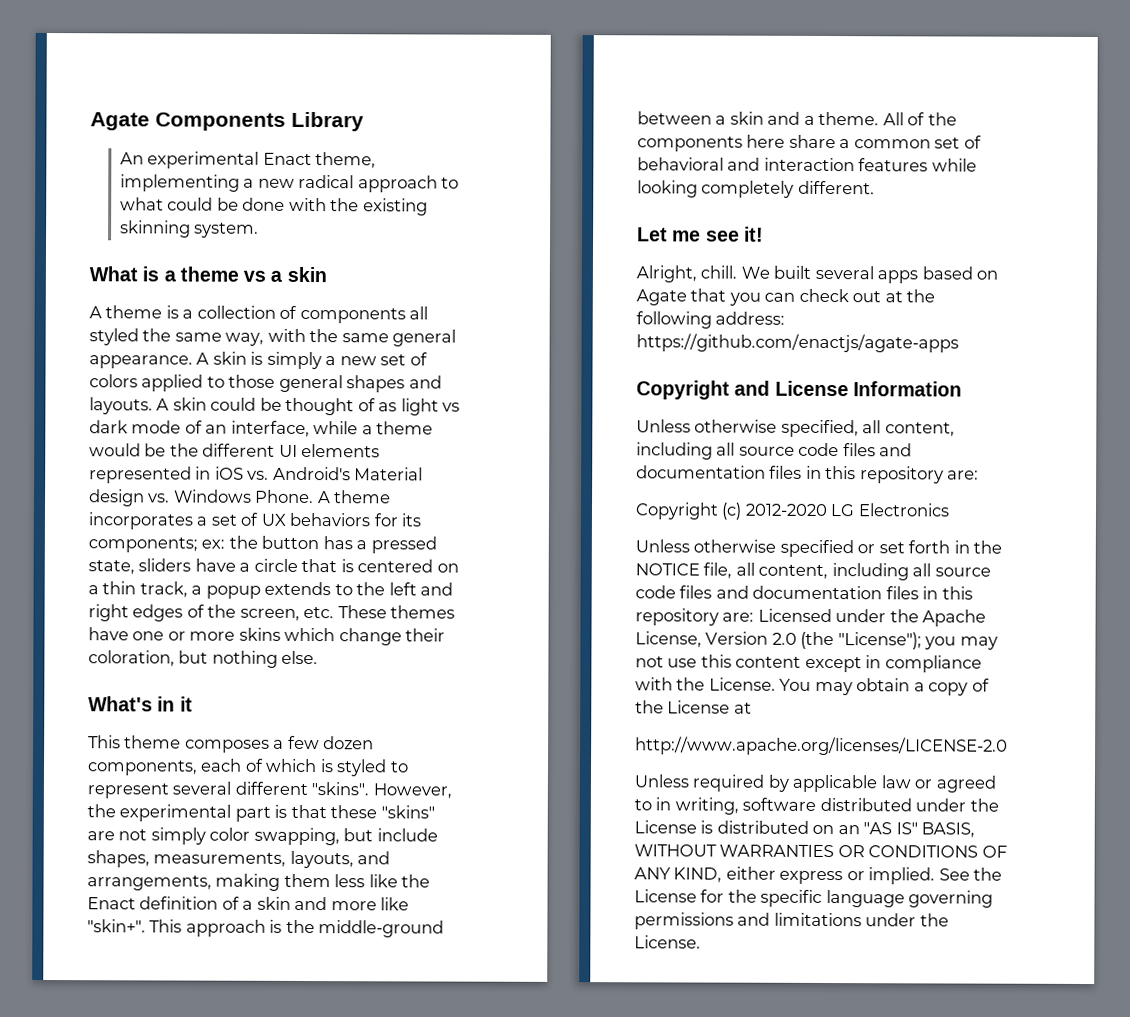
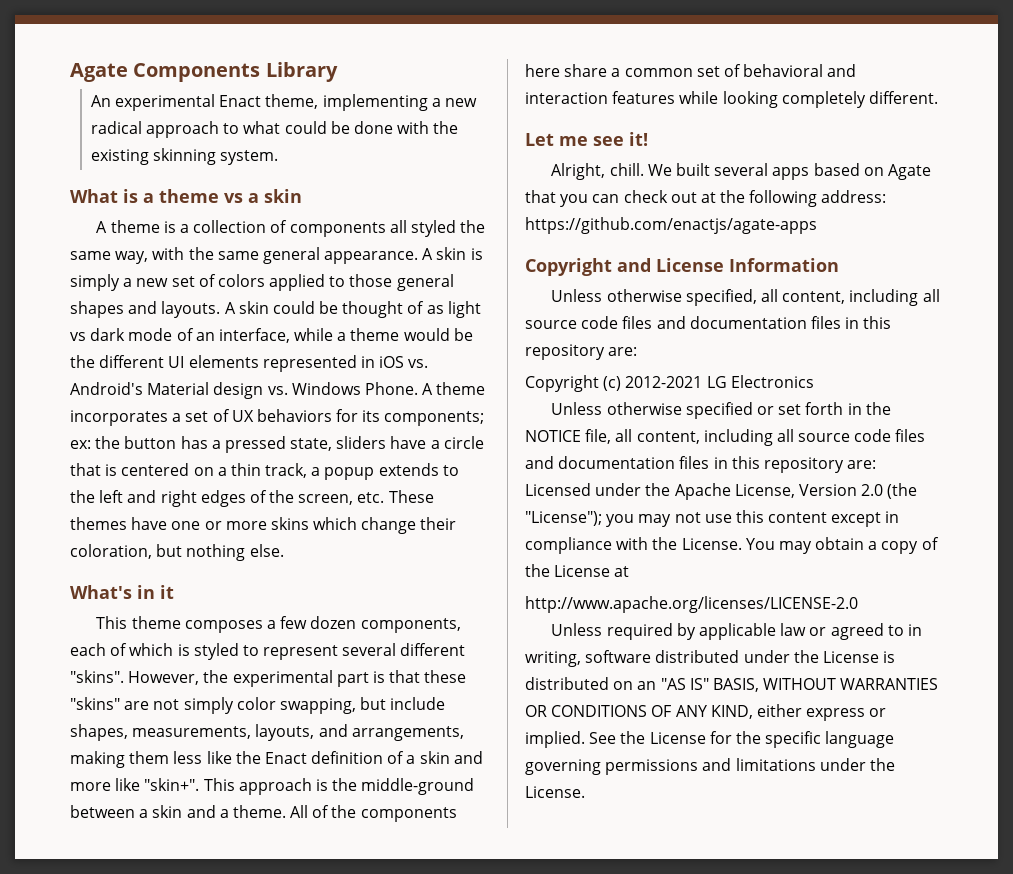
[744,503,828,517] 2012-2020 -> [625,376,703,388] 2012-2021

